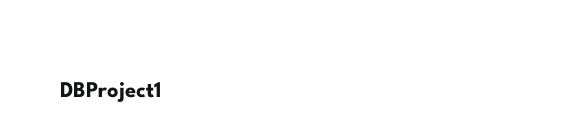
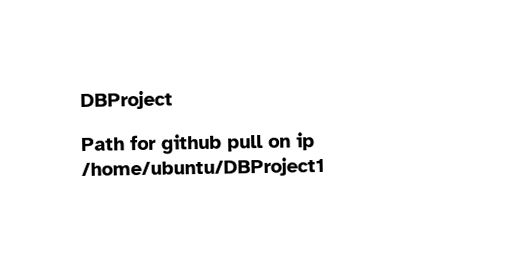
[60,82,161,102] DBProject1 -> [80,90,173,110] [81,132,315,155] [81,156,325,179] DBProject // Path for github pull on ip /home/ubuntu/DBProject1

